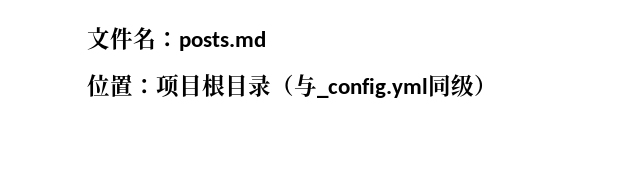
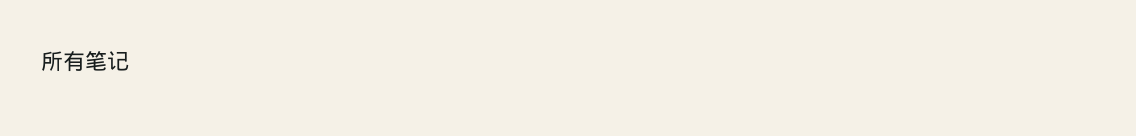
[87,27,266,51] [87,74,497,98] 文件名：posts.md // 位置：项目根目录（与_config.yml同级） -> [41,51,129,72] 所有笔记

